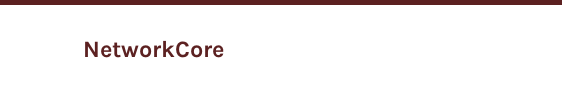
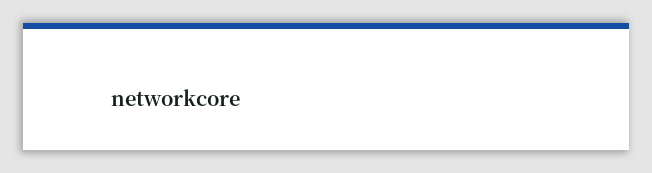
[83,40,224,58] NetworkCore -> [111,89,240,106] networkcore

